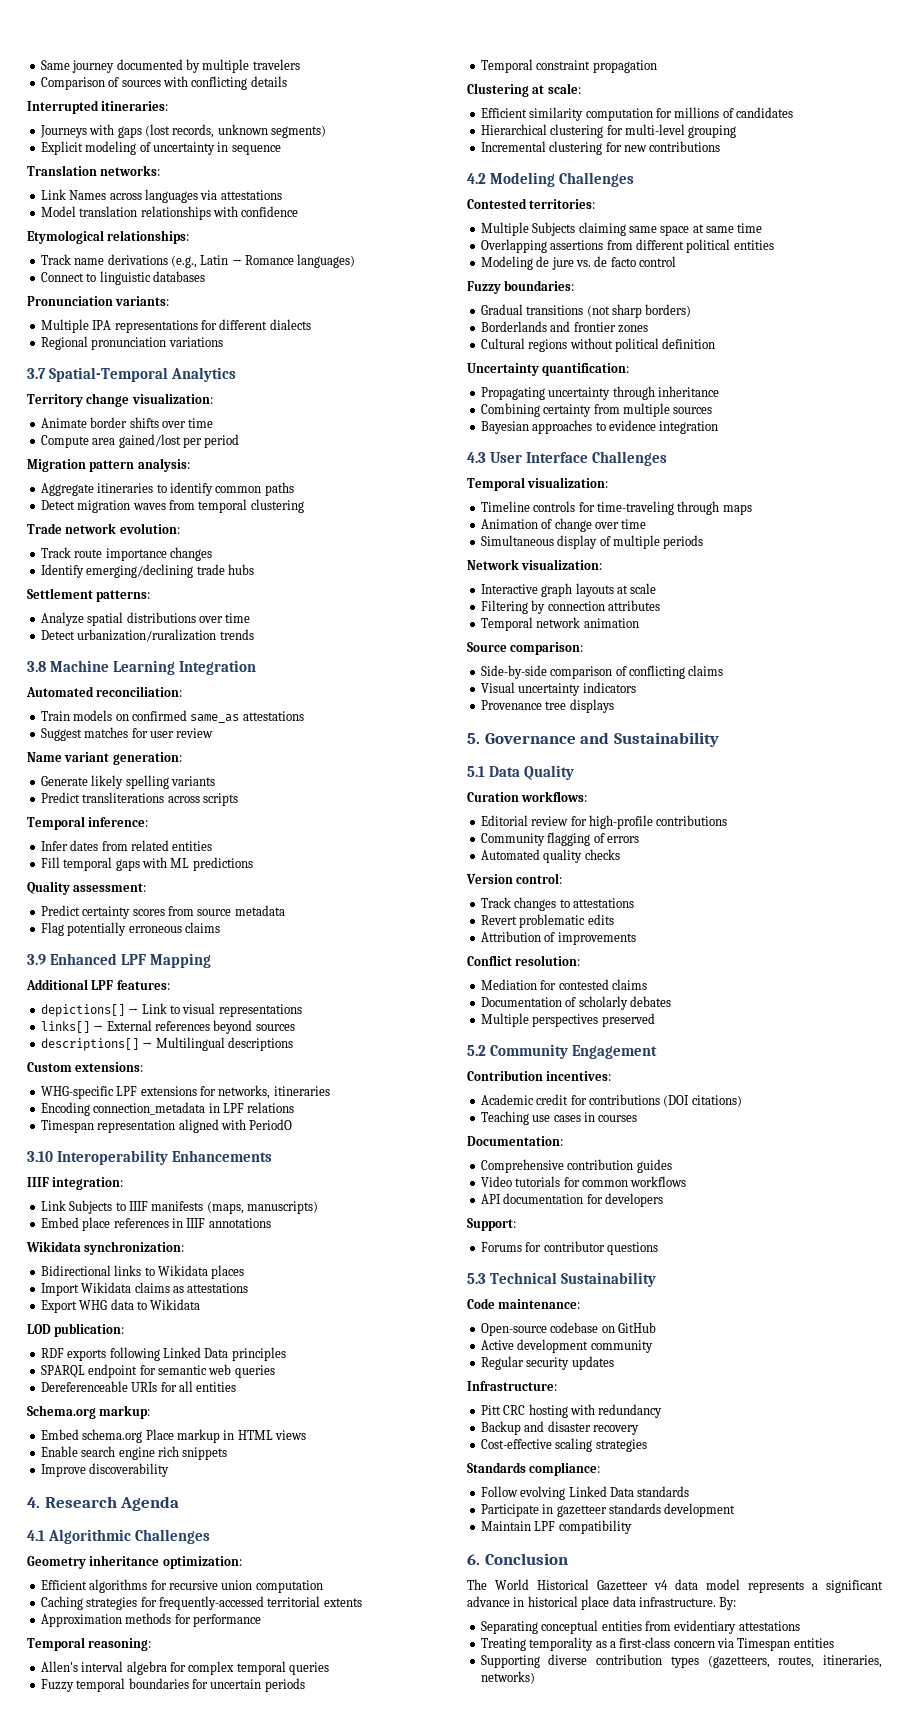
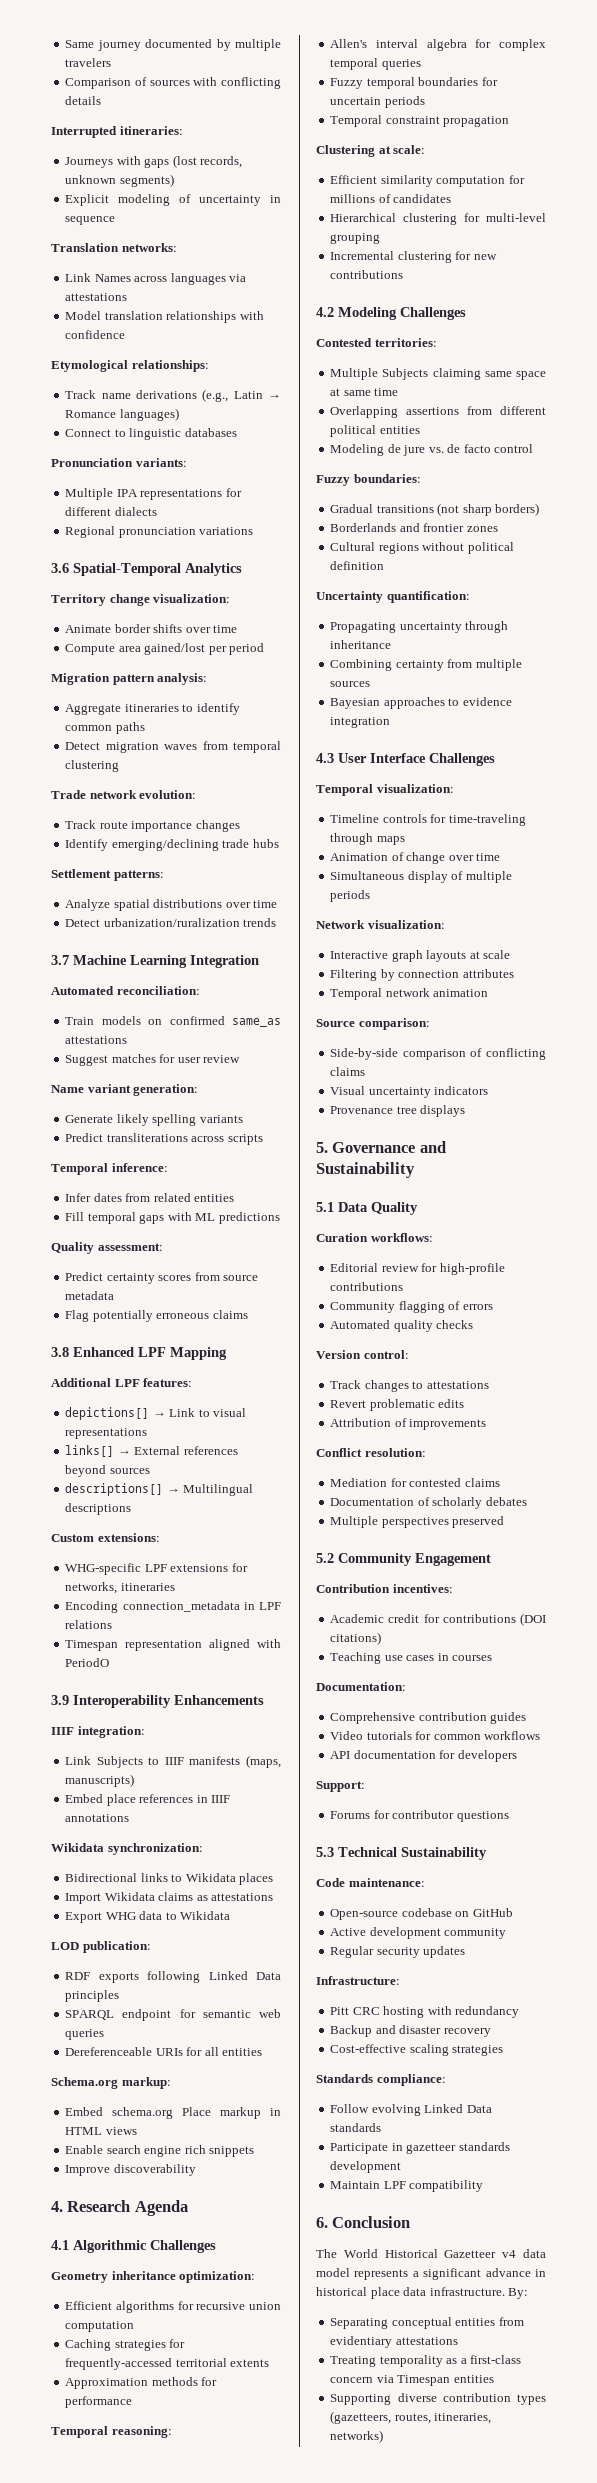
[27,368,46,379] 3.7 -> [51,563,69,573] 3.6
[27,661,46,672] 3.8 -> [51,955,69,965] 3.7
[27,954,46,965] 3.9 -> [51,1347,69,1357] 3.8
[27,1151,53,1162] 3.10 -> [51,1695,69,1705] 3.9

